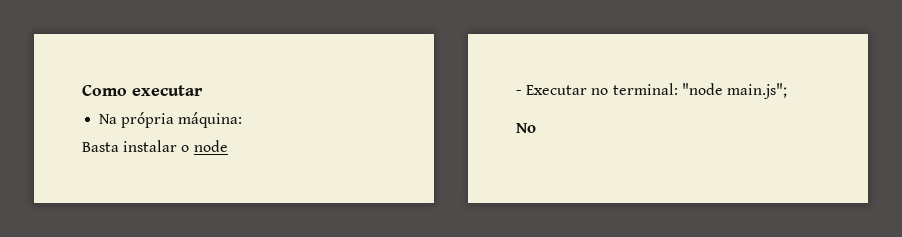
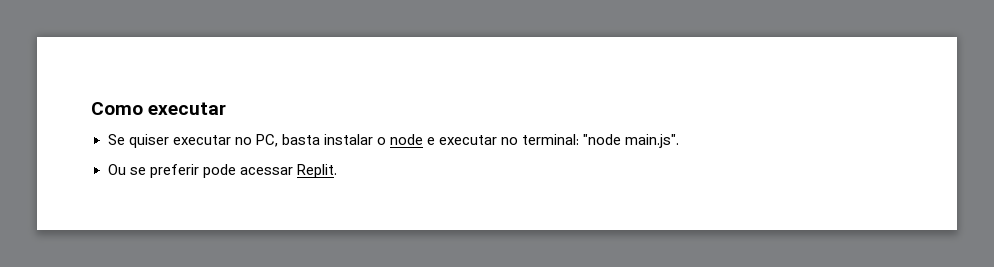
[99,112,243,128] [82,142,119,152] Na própria máquina: // Basta -> [107,134,320,148] Se quiser executar no PC, basta
[516,85,588,95] // - Executar -> [426,135,498,145] e executar
[726,83,787,99] [516,123,536,133] main.js"; // No -> [625,134,680,148] [107,164,337,178] main.js". // Ou se preferir pode acessar Replit.

